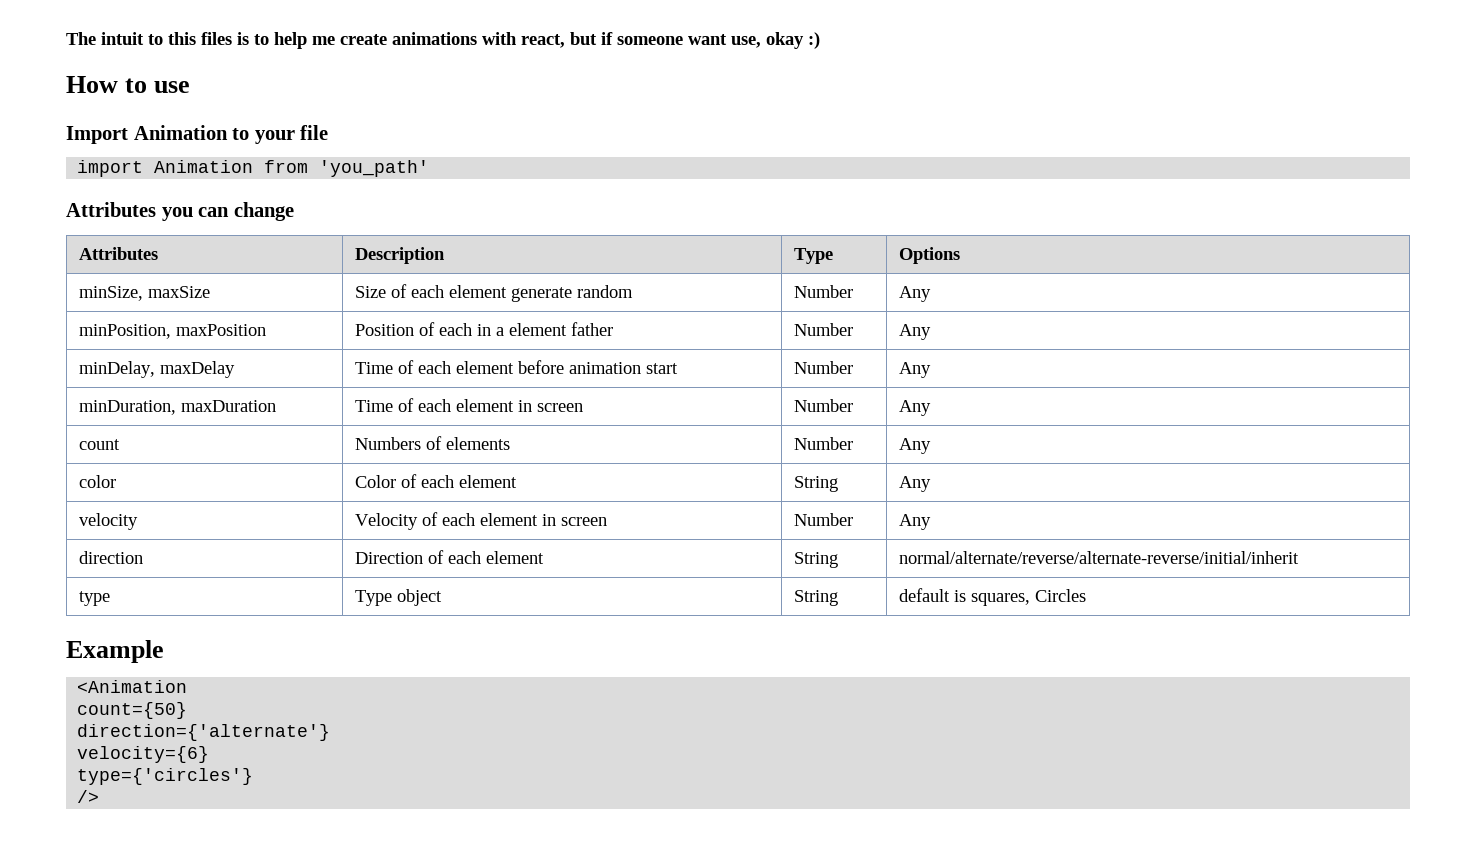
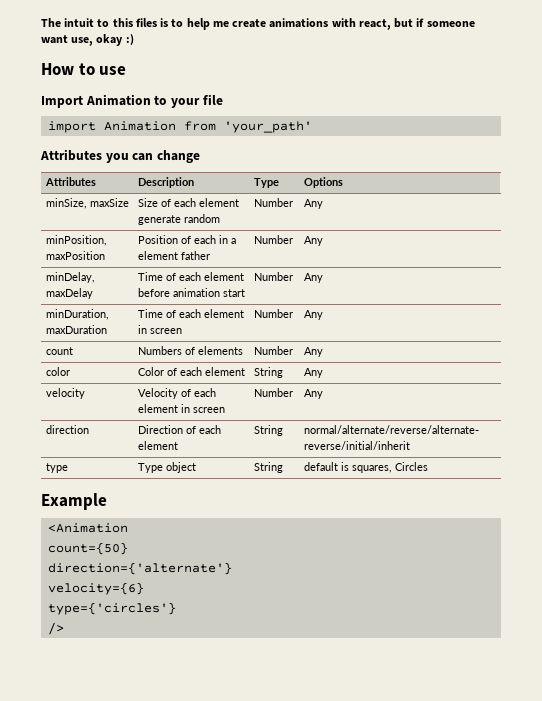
[319,160,430,177] 'you_path' -> [223,121,312,133] 'your_path'

